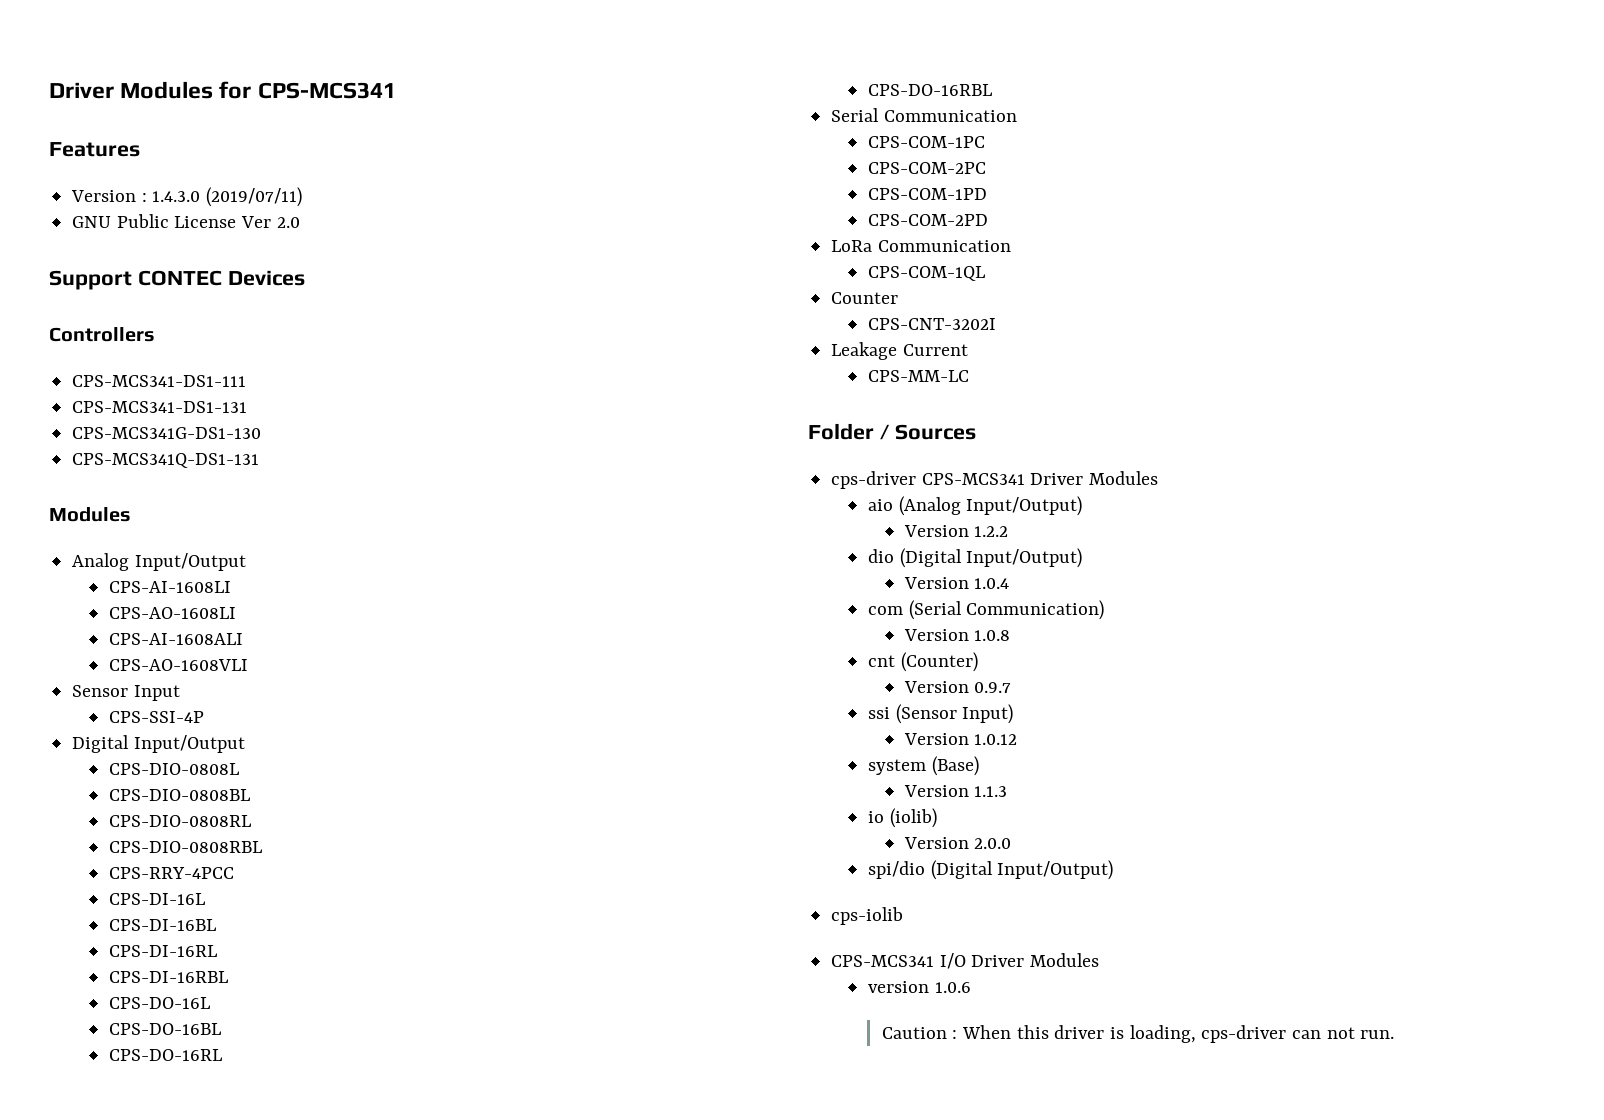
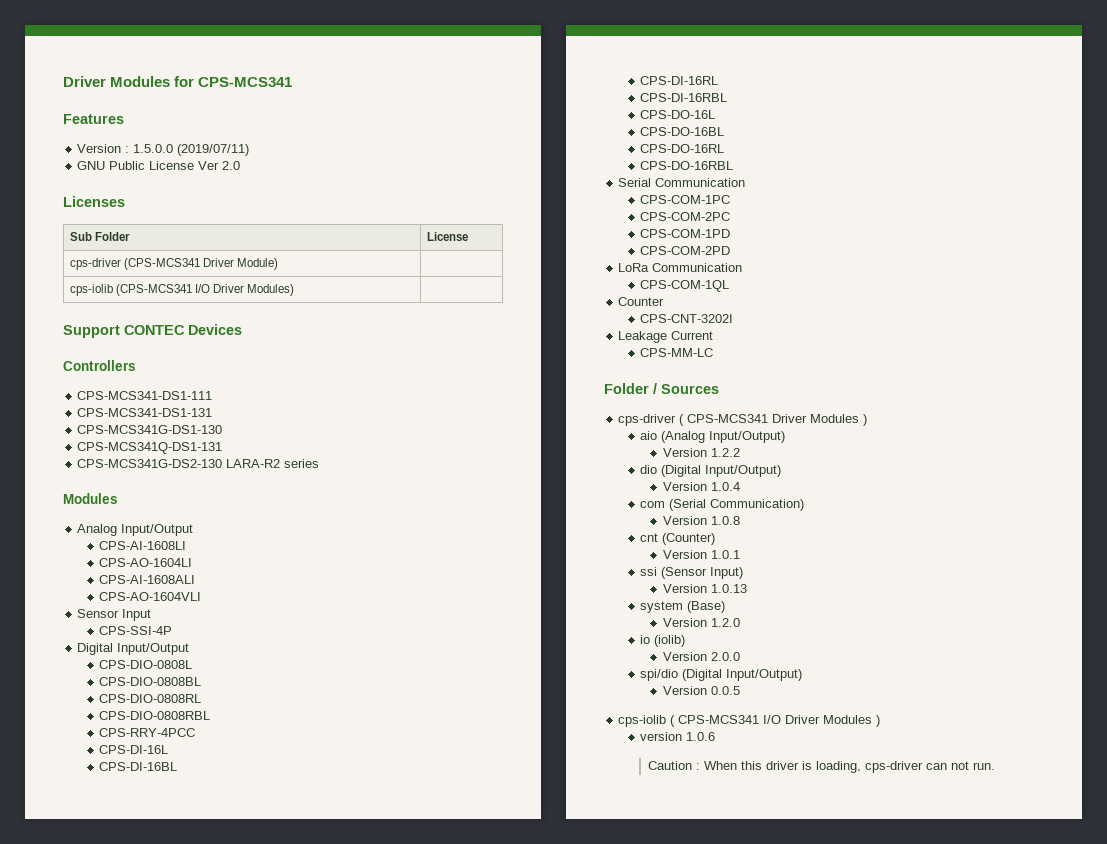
[152,191,201,202] 1.4.3.0 -> [133,144,174,153] 1.5.0.0
(300, 222) none -> [63,196,125,207] [69,232,130,241] [426,232,468,241] [69,258,279,270] [69,284,295,296] // Licenses // Sub Folder | License // cps-driver (CPS-MCS341 Driver Module) | // cps-iolib (CPS-MCS341 I/O Driver Modules) |
(260, 460) none -> [77,459,320,468] // CPS-MCS341G-DS2-130 LARA-R2 series
[108,607,236,619] CPS-AO-1608LI -> [99,558,193,567] CPS-AO-1604LI
[108,659,248,671] CPS-AO-1608VLI -> [99,592,202,601] CPS-AO-1604VLI
(917, 480) none -> [679,414,685,426] (
(1159, 478) none -> [863,414,868,426] )
[974,682,1012,693] 0.9.7 -> [710,550,740,559] 1.0.1
[974,734,1018,745] 1.0.12 -> [710,584,747,593] 1.0.13
[974,786,1008,797] 1.1.3 -> [710,618,740,627] 1.2.0
[831,907,904,925] // cps-iolib // -> [662,686,740,695] [618,715,676,727] // Version 0.0.5 // cps-iolib (
(1100, 960) none -> [876,715,881,727] )

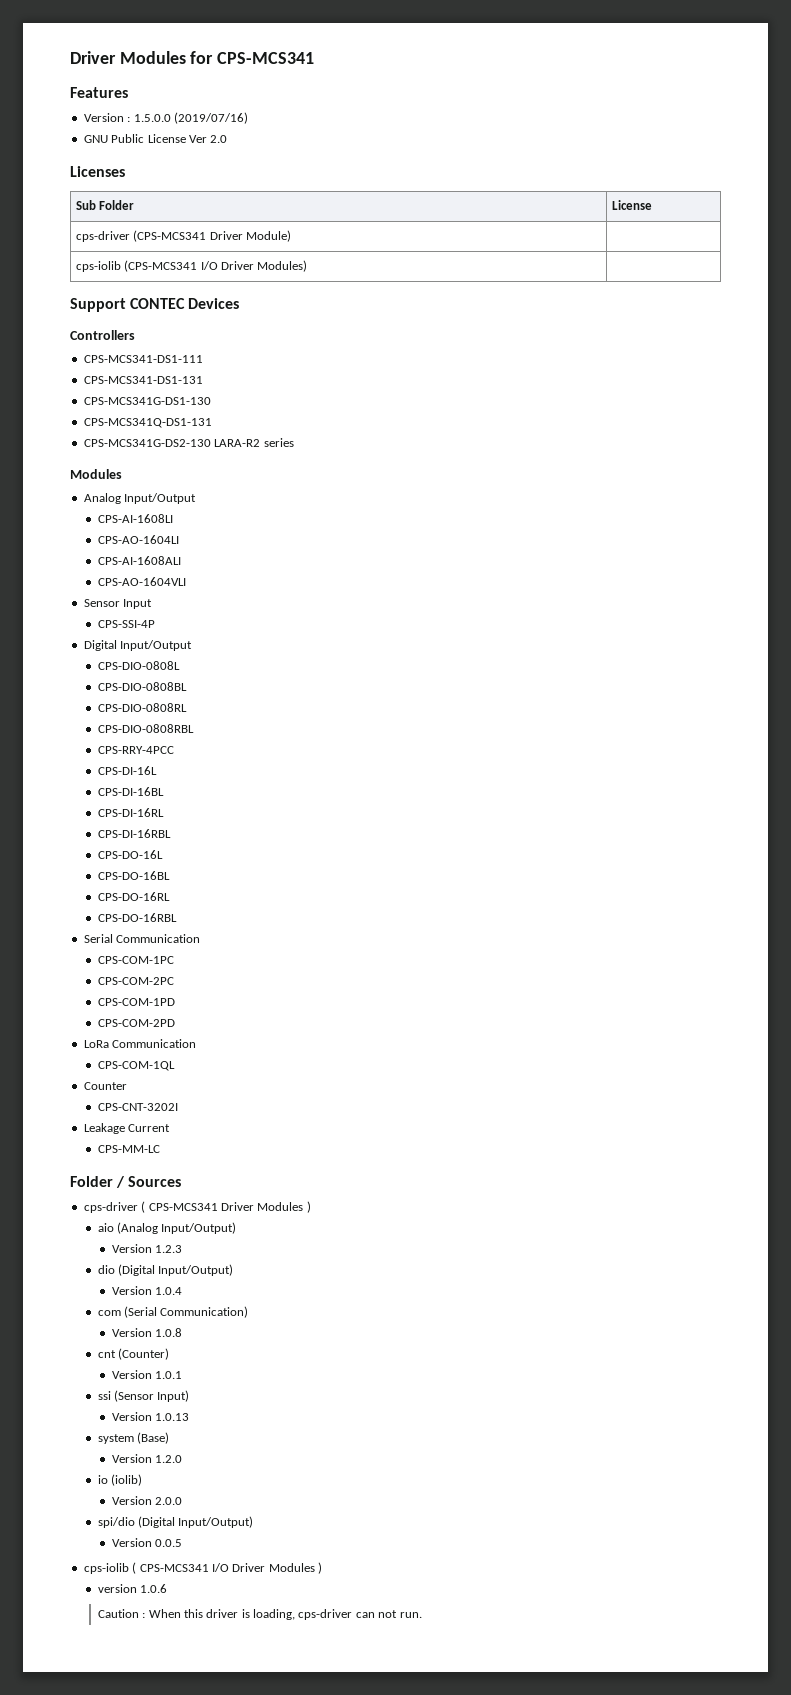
[177,144,250,156] (2019/07/11) -> [173,112,248,124] (2019/07/16)
[710,448,740,457] 1.2.2 -> [154,1245,182,1253] 1.2.3

